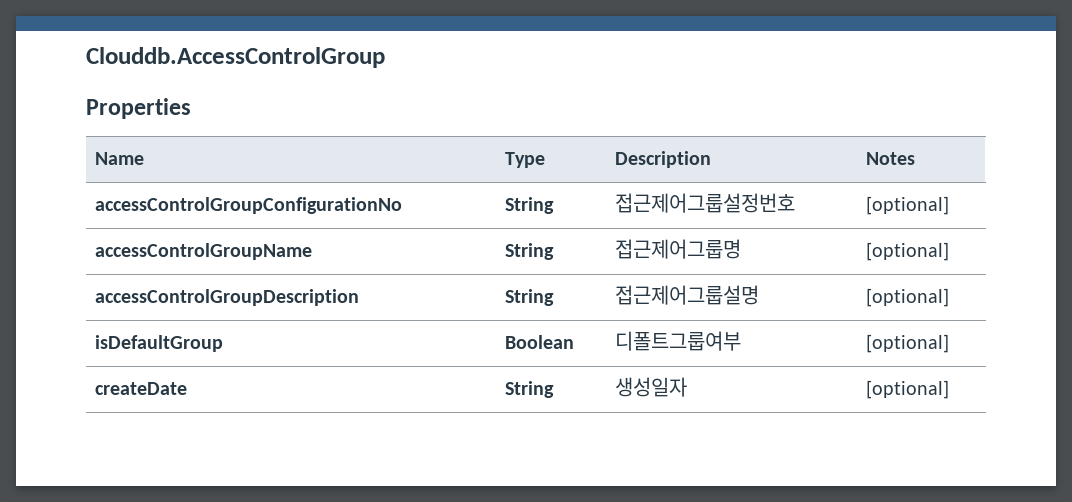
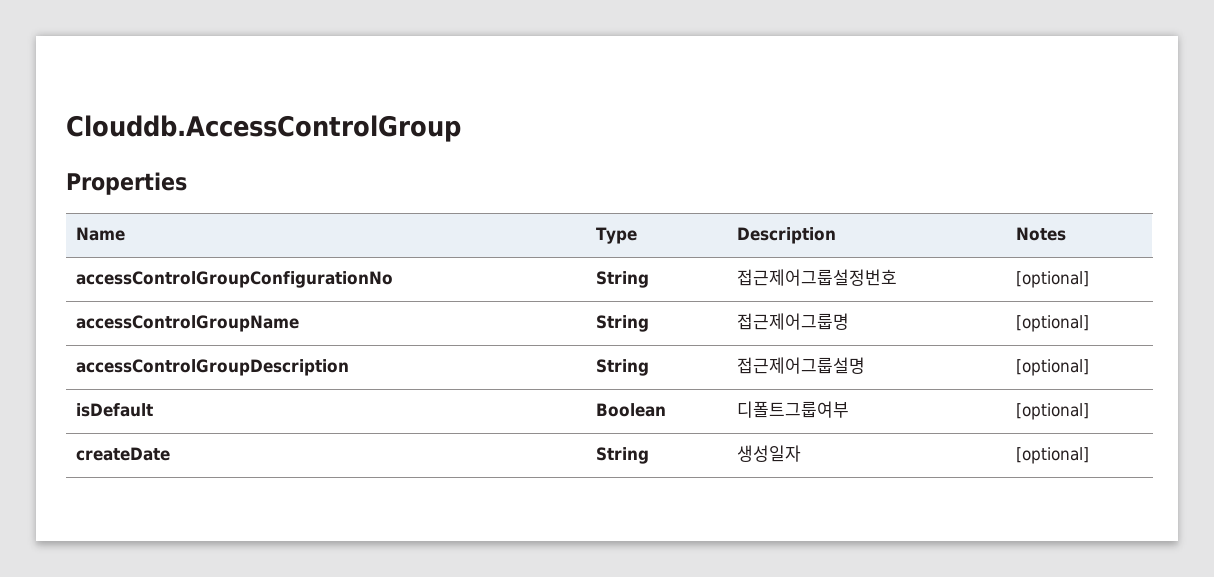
[94,335,223,352] isDefaultGroup -> [76,403,154,417] isDefault

